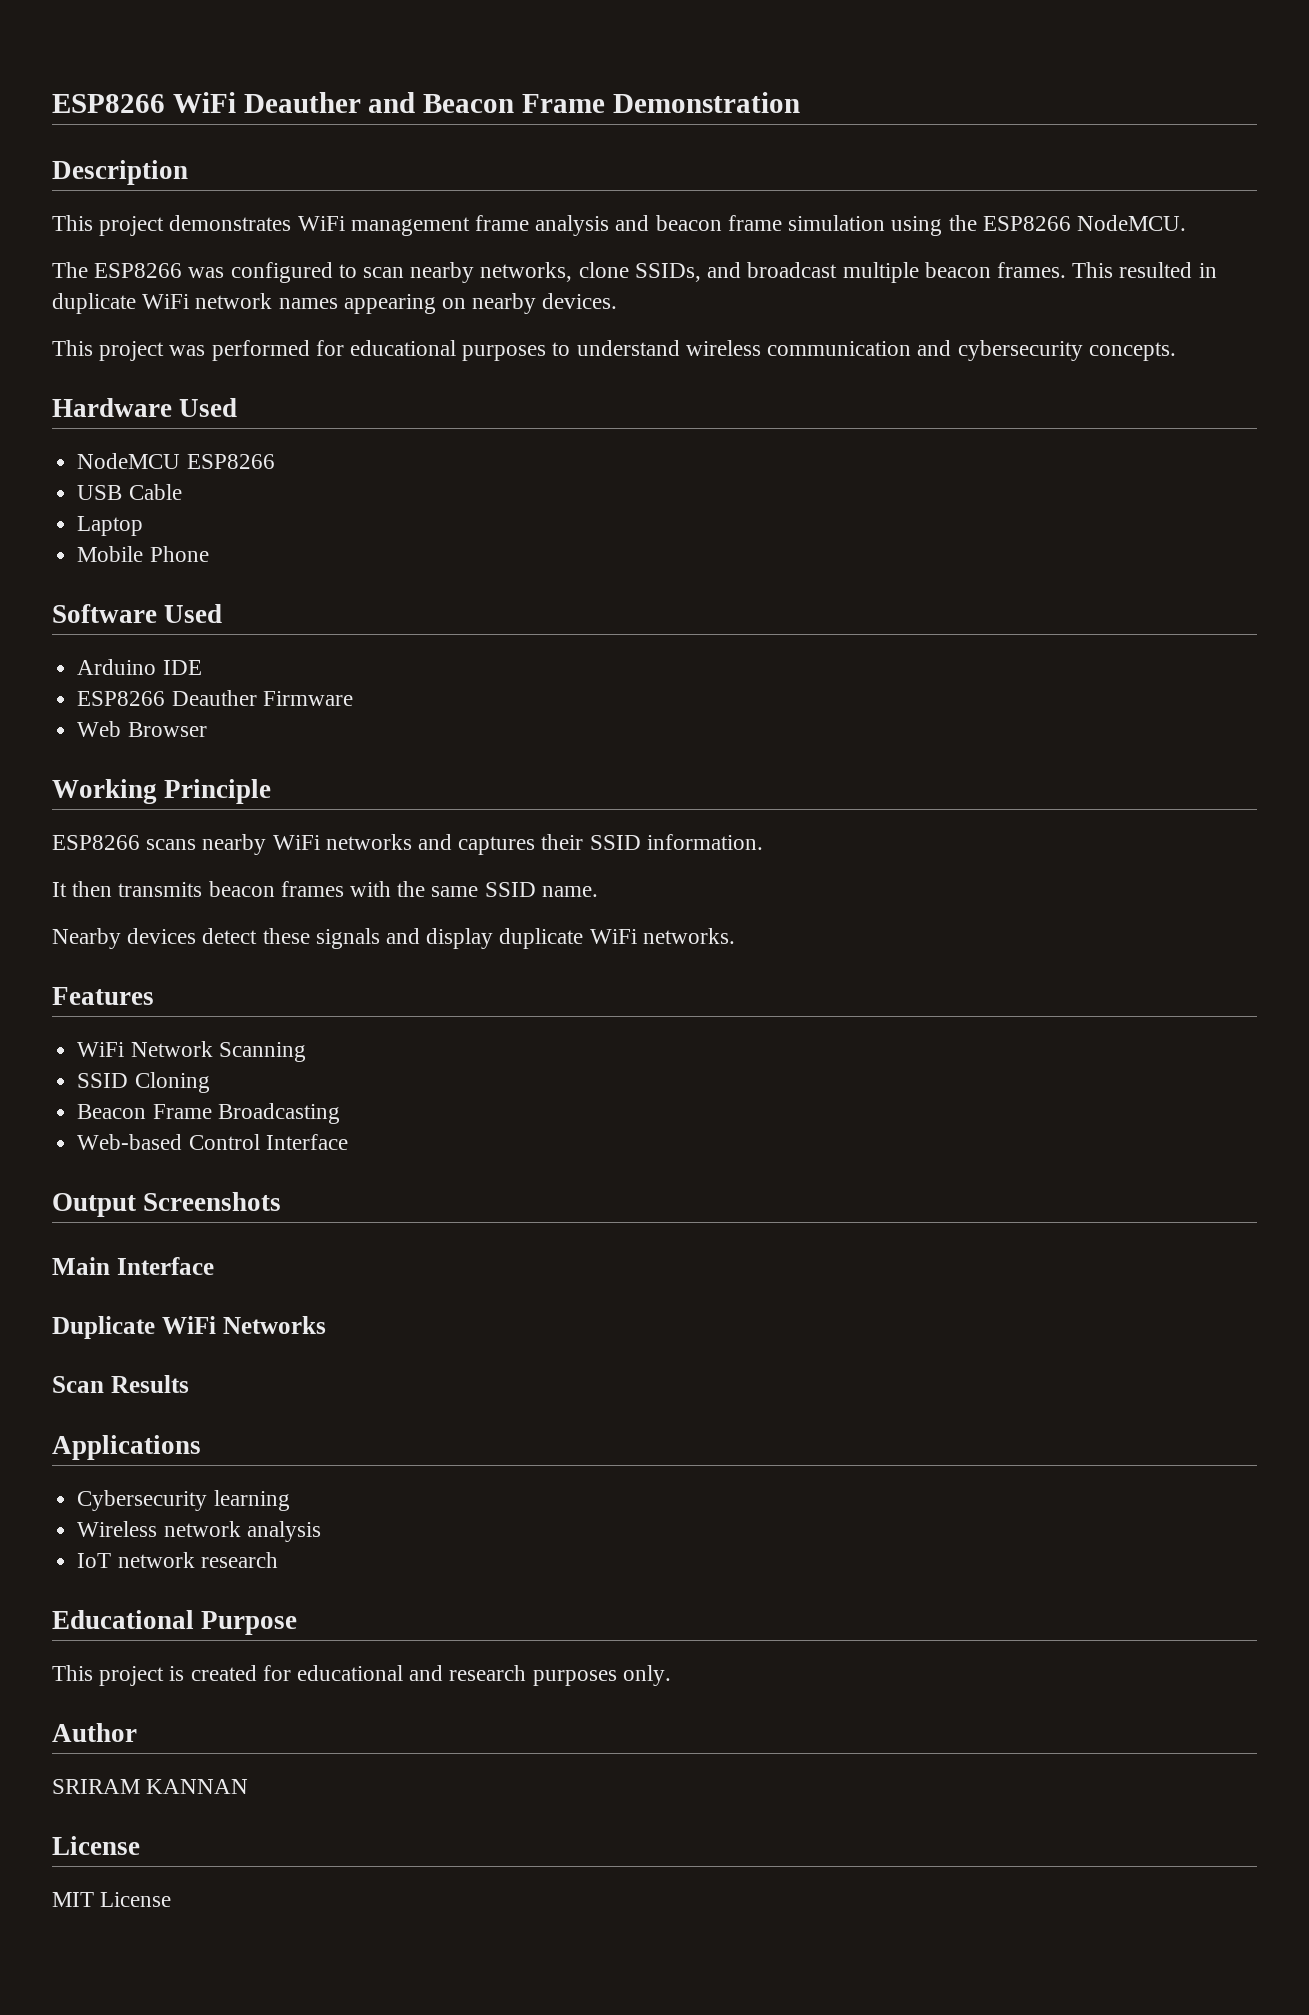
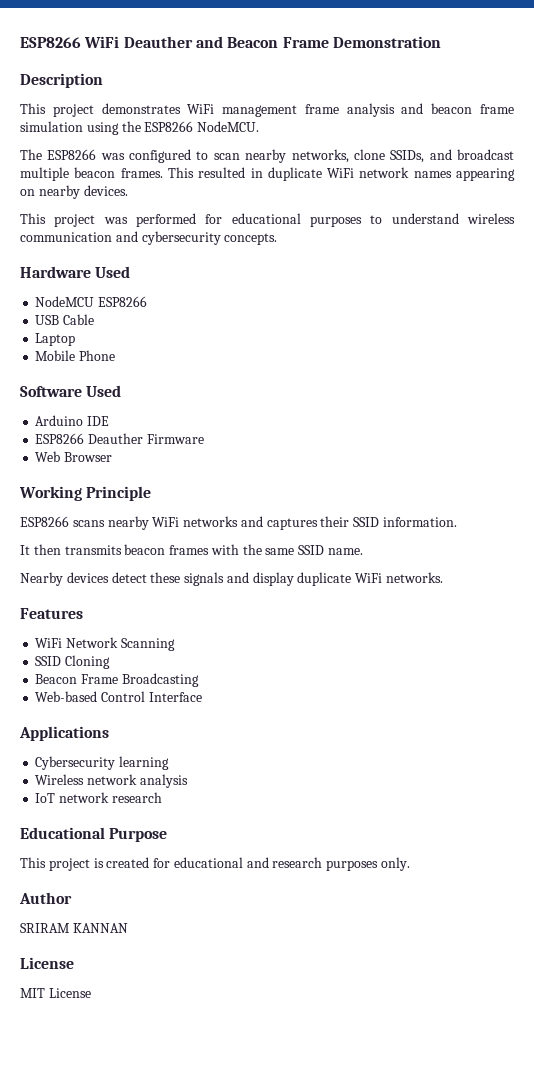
[52,1192,282,1217] [52,1257,214,1275] [52,1316,326,1339] [52,1375,189,1393] // Output Screenshots // Main Interface // Duplicate WiFi Networks // Scan Results -> (202, 697) none

